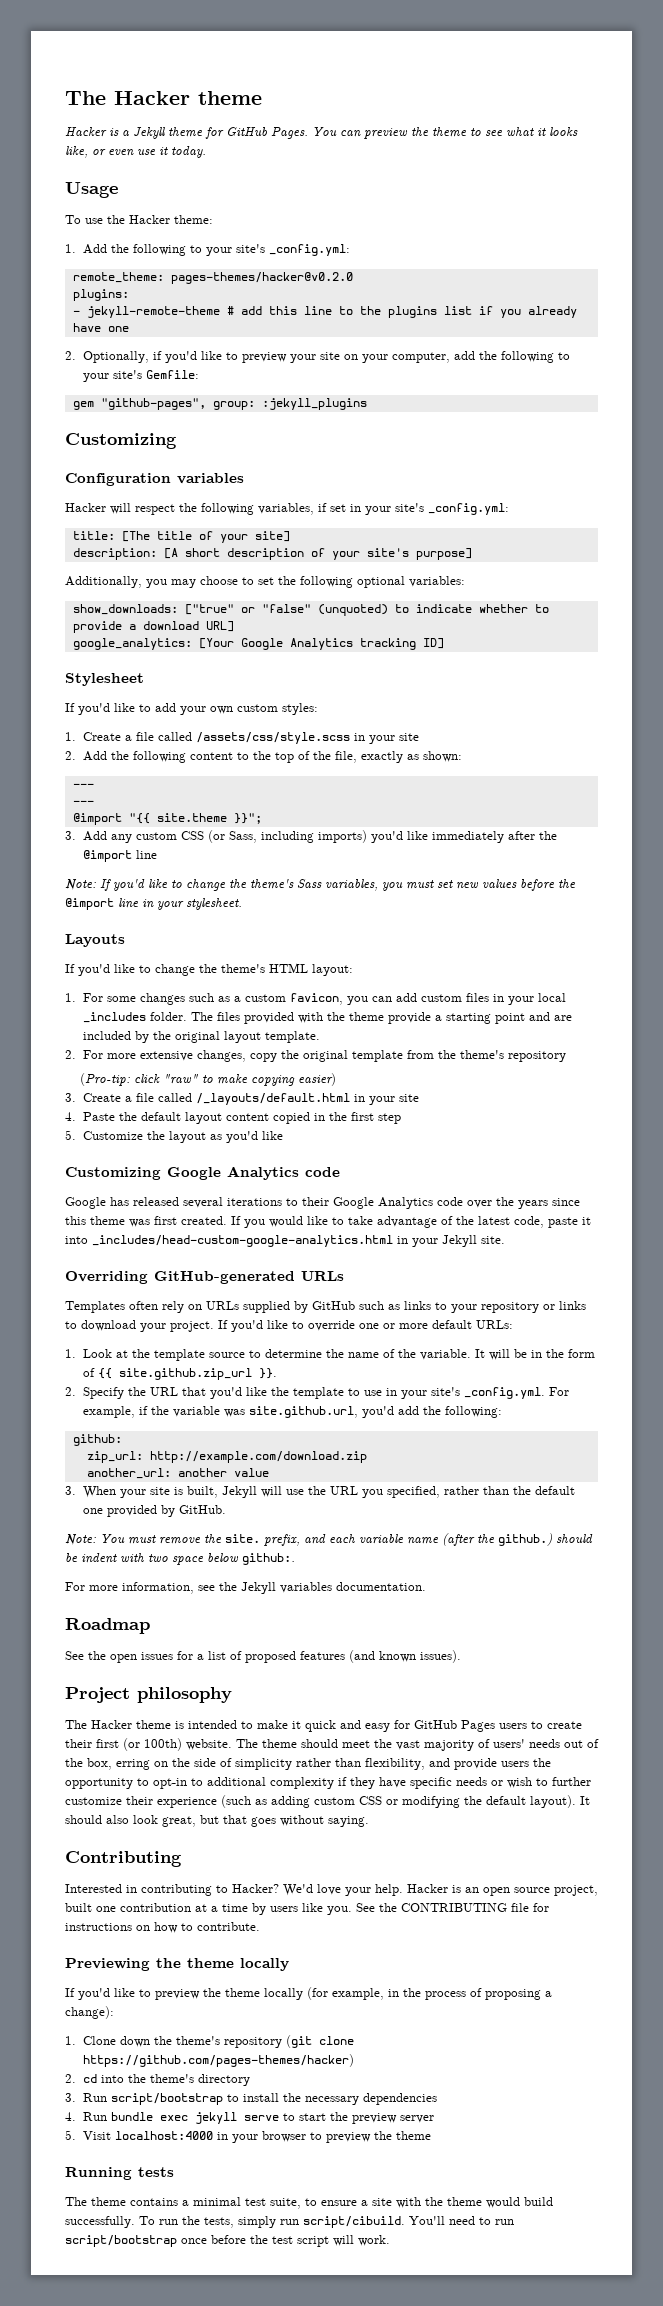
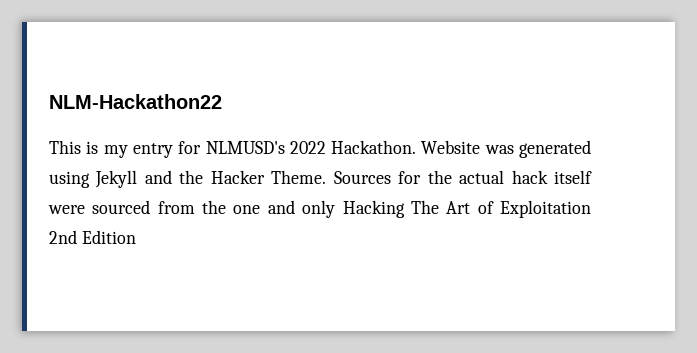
[65,91,262,105] [65,127,578,139] [65,146,206,158] [65,182,118,198] [65,215,213,224] [65,244,350,256] [72,272,353,284] [72,289,129,301] [72,306,577,318] [72,323,129,332] [65,351,570,363] [82,370,199,382] [72,398,367,410] [65,433,177,449] [65,473,244,486] [65,503,509,515] [72,531,290,543] [72,548,472,560] [65,576,465,588] [72,604,549,616] [72,621,234,633] [72,638,444,650] [65,673,144,686] [65,703,318,715] [65,732,419,744] [65,751,462,763] [72,783,94,788] [72,800,94,805] [72,813,262,825] [65,830,557,843] [82,850,157,862] [65,879,576,891] [65,898,242,910] [65,934,125,947] [65,963,353,976] [65,993,566,1005] [82,1012,572,1024] [82,1031,320,1043] [65,1050,566,1062] [79,1073,336,1086] [65,1093,419,1105] [65,1112,401,1124] [65,1130,283,1143] [65,1166,340,1180] [65,1197,580,1209] [65,1216,591,1228] [65,1235,505,1247] [65,1271,344,1284] [65,1301,586,1313] [65,1320,513,1332] [65,1349,595,1361] [82,1368,277,1380] [65,1387,569,1399] [82,1406,502,1418] [72,1434,122,1446] [86,1451,367,1463] [86,1468,269,1479] [65,1486,575,1498] [82,1505,226,1517] [65,1533,593,1546] [65,1553,295,1565] [65,1582,426,1594] [65,1618,150,1634] [65,1650,461,1663] [65,1687,232,1703] [65,1720,582,1732] [65,1738,599,1751] [65,1758,551,1770] [65,1777,591,1789] [65,1795,590,1808] [65,1815,369,1827] [65,1851,182,1867] [65,1884,598,1896] [65,1903,549,1915] [65,1922,260,1933] [65,1958,289,1971] [65,1987,552,2000] [65,2006,114,2019] [65,2035,354,2048] [82,2054,354,2067] [65,2074,250,2086] [65,2093,437,2105] [65,2112,434,2124] [65,2130,431,2143] [65,2167,174,2180] [65,2197,553,2209] [65,2216,514,2228] [65,2235,390,2247] The Hacker theme // Hacker is a Jekyll theme for GitHub Pages. You can preview the theme to see what it looks like, or even use it today. // Usage // To use the Hacker theme: // 1. Add the following to your site's _config.yml: // remote_theme: pages-themes/hacker@v0.2.0 // plugins: // - jekyll-remote-theme # add this line to the plugins list if you already have one // 2. Optionally, if you'd like to preview your site on your computer, add the following to your site's Gemfile: // gem "github-pages", group: :jekyll_plugins // Customizing // Configuration variables // Hacker will respect the following variables, if set in your site's _config.yml: // title: [The title of your site] // description: [A short description of your site's purpose] // Additionally, you may choose to set the following optional variables: // show_downloads: ["true" or "false" (unquoted) to indicate whether to provide a download URL] // google_analytics: [Your Google Analytics tracking ID] // Stylesheet // If you'd like to add your own custom styles: // 1. Create a file called /assets/css/style.scss in your site // 2. Add the following content to the top of the file, exactly as shown: // --- // --- // @import "{{ site.theme }}"; // 3. Add any custom CSS (or Sass, including imports) you'd like immediately after the @import line // Note: If you'd like to change the theme's Sass variables, you must set new values before the @import line in your stylesheet. // Layouts // If you'd like to change the theme's HTML layout: // 1. For some changes such as a custom favicon, you can add custom files in your local _includes folder. The files provided with the theme provide a starting point and are included by the original layout template. // 2. For more extensive changes, copy the original template from the theme's repository // (Pro-tip: click "raw" to make copying easier) // 3. Create a file called /_layouts/default.html in your site // 4. Paste the default layout content copied in the first step // 5. Customize the layout as you'd like // Customizing Google Analytics code // Google has released several iterations to their Google Analytics code over the years since this theme was first created. If you would like to take advantage of the latest code, paste it into _includes/head-custom-google-analytics.html in your Jekyll site. // Overriding GitHub-generated URLs // Templates often rely on URLs supplied by GitHub such as links to your repository or links to download your project. If you'd like to override one or more default URLs: // 1. Look at the template source to determine the name of the variable. It will be in the form of {{ site.github.zip_url }}. // 2. Specify the URL that you'd like the template to use in your site's _config.yml. For example, if the variable was site.github.url, you'd add the following: // github: // zip_url: http://example.com/download.zip // another_url: another value // 3. When your site is built, Jekyll will use the URL you specified, rather than the default one provided by GitHub. // Note: You must remove the site. prefix, and each variable name (after the github.) should be indent with two space below github:. // For more information, see the Jekyll variables documentation. // Roadmap // See the open issues for a list of proposed features (and known issues). // Project philosophy // The Hacker theme is intended to make it quick and easy for GitHub Pages users to create their first (or 100th) website. The theme should meet the vast majority of users' needs out of the box, erring on the side of simplicity rather than flexibility, and provide users the opportunity to opt-in to additional complexity if they have specific needs or wish to further customize their experience (such as adding custom CSS or modifying the default layout). It should also look great, but that goes without saying. // Contributing // Interested in contributing to Hacker? We'd love your help. Hacker is an open source project, built one contribution at a time by users like you. See the CONTRIBUTING file for instructions on how to contribute. // Previewing the theme locally // If you'd like to preview the theme locally (for example, in the process of proposing a change): // 1. Clone down the theme's repository (git clone https://github.com/pages-themes/hacker) // 2. cd into the theme's directory // 3. Run script/bootstrap to install the necessary dependencies // 4. Run bundle exec jekyll serve to start the preview server // 5. Visit localhost:4000 in your browser to preview the theme // Running tests // The theme contains a minimal test suite, to ensure a site with the theme would build successfully. To run the tests, simply run script/cibuild. You'll need to run script/bootstrap once before the test script will work. -> [49,94,222,109] [49,140,591,158] [49,170,592,188] [48,200,592,218] [49,230,136,244] NLM-Hackathon22 // This is my entry for NLMUSD's 2022 Hackathon. Website was generated using Jekyll and the Hacker Theme. Sources for the actual hack itself were sourced from the one and only Hacking The Art of Exploitation 2nd Edition

